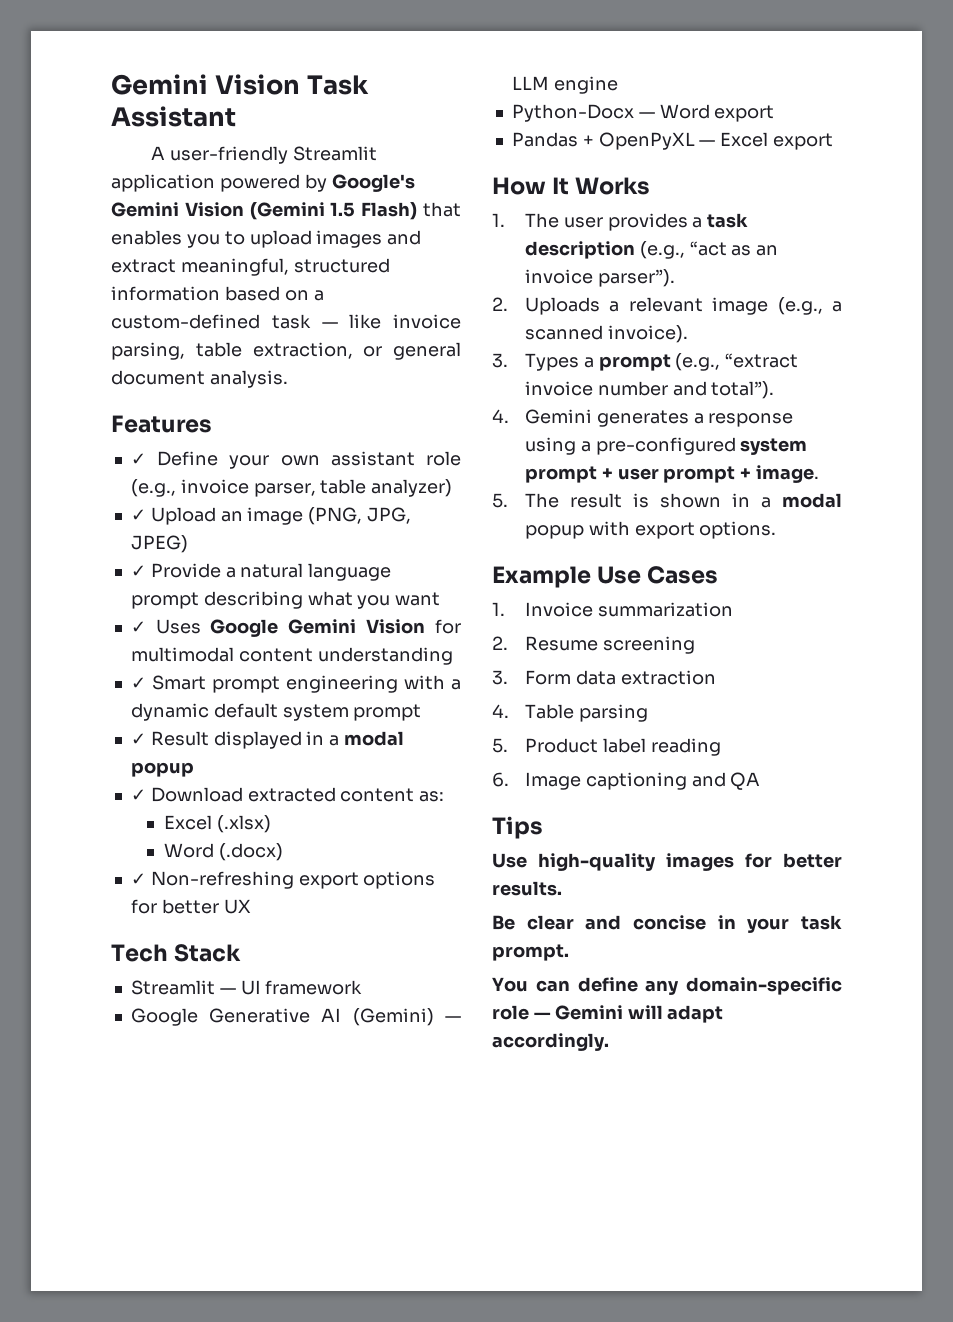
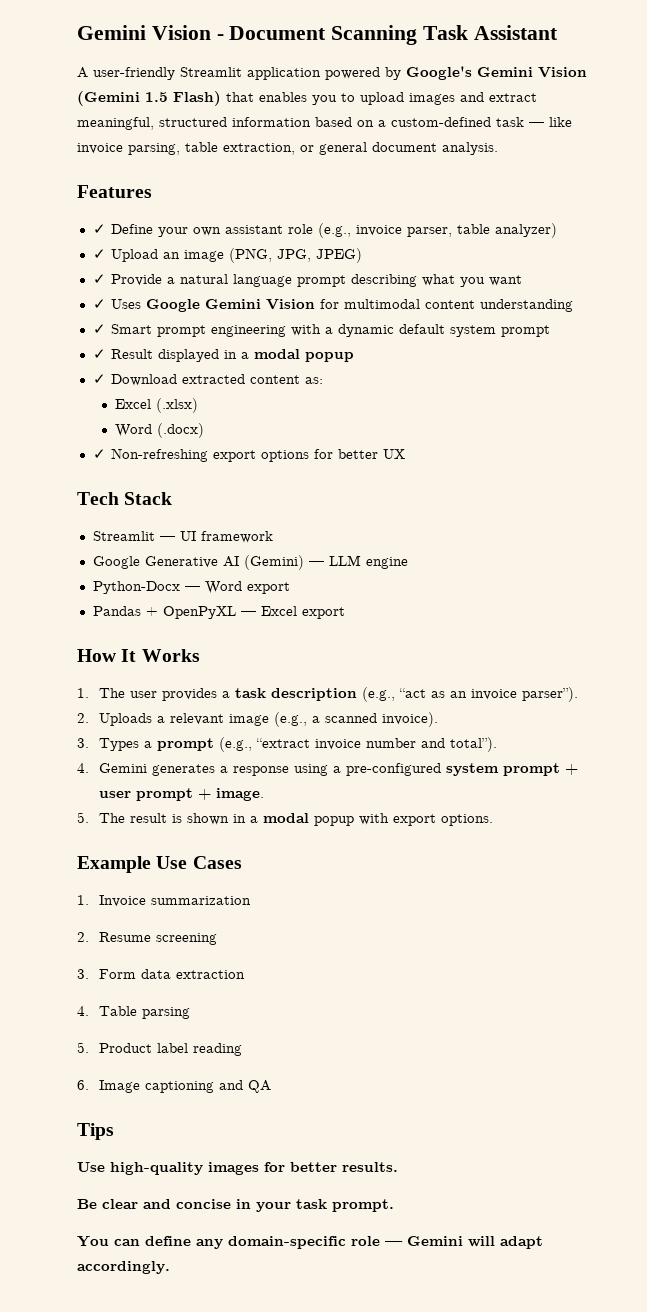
[111,74,300,95] Gemini Vision -> [77,25,418,45] Gemini Vision - Document Scanning

